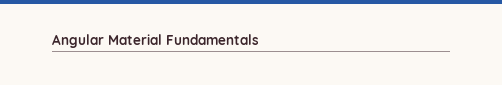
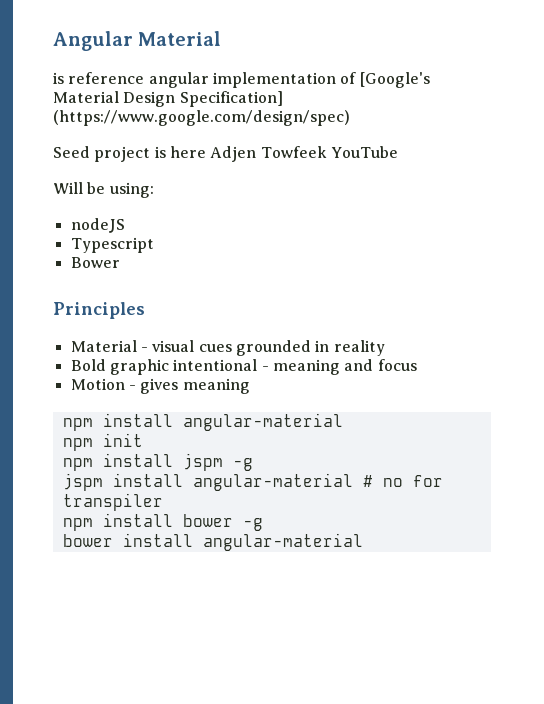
[166,34,259,45] Fundamentals -> [53,72,430,88] [53,91,283,107] [53,110,350,126] [53,146,398,162] [53,182,154,198] [70,218,125,233] [70,237,154,253] [70,257,120,268] [53,302,145,319] [70,340,385,356] [70,359,417,375] [70,378,250,394] [62,413,343,431] [62,433,143,451] [62,453,253,471] [62,473,443,491] [62,493,163,511] [62,513,263,531] [62,533,363,551] // is reference angular implementation of [Google's Material Design Specification] (https://www.google.com/design/spec) // Seed project is here Adjen Towfeek YouTube // Will be using: // nodeJS // Typescript // Bower // Principles // Material - visual cues grounded in reality // Bold graphic intentional - meaning and focus // Motion - gives meaning // npm install angular-material // npm init // npm install jspm -g // jspm install angular-material # no for transpiler // npm install bower -g // bower install angular-material

